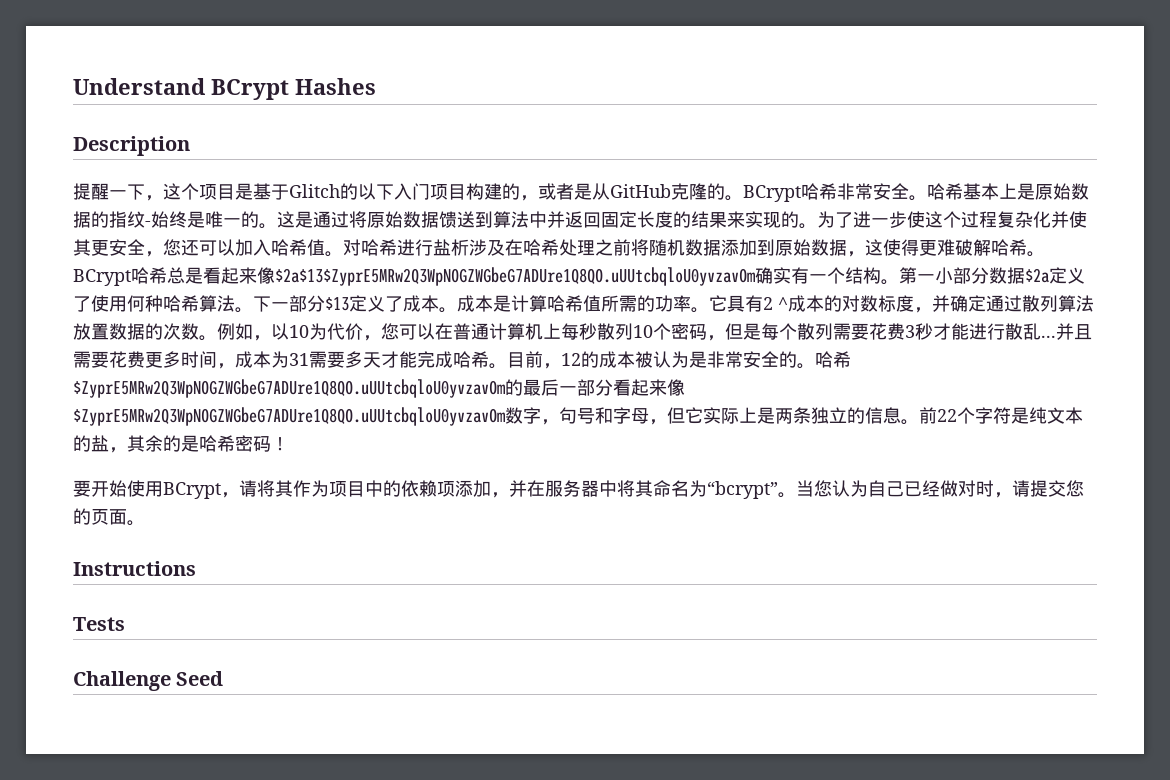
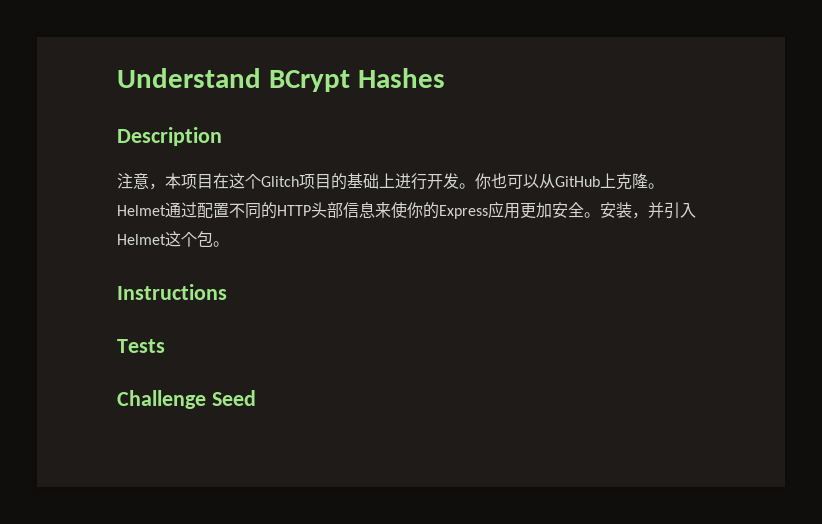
[73,183,1089,202] [73,211,1087,229] [73,239,1045,257] [73,267,1085,286] [73,295,1094,313] [73,323,1092,341] [73,351,851,369] [73,379,685,398] [73,407,1083,426] [73,435,289,453] [73,480,1084,499] [73,508,127,525] 提醒一下，这个项目是基于Glitch的以下入门项目构建的，或者是从GitHub克隆的。BCrypt哈希非常安全。哈希基本上是原始数据的指纹-始终是唯一的。这是通过将原始数据馈送到算法中并返回固定长度的结果来实现的。为了进一步使这个过程复杂化并使其更安全，您还可以加入哈希值。对哈希进行盐析涉及在哈希处理之前将随机数据添加到原始数据，这使得更难破解哈希。BCrypt哈希总是看起来像$2a$13$ZyprE5MRw2Q3WpNOGZWGbeG7ADUre1Q8QO.uUUtcbqloU0yvzavOm确实有一个结构。第一小部分数据$2a定义了使用何种哈希算法。下一部分$13定义了成本。成本是计算哈希值所需的功率。它具有2 ^成本的对数标度，并确定通过散列算法放置数据的次数。例如，以10为代价，您可以在普通计算机上每秒散列10个密码，但是每个散列需要花费3秒才能进行散乱...并且需要花费更多时间，成本为31需要多天才能完成哈希。目前，12的成本被认为是非常安全的。哈希$ZyprE5MRw2Q3WpNOGZWGbeG7ADUre1Q8QO.uUUtcbqloU0yvzavOm的最后一部分看起来像$ZyprE5MRw2Q3WpNOGZWGbeG7ADUre1Q8QO.uUUtcbqloU0yvzavOm数字，句号和字母，但它实际上是两条独立的信息。前22个字符是纯文本的盐，其余的是哈希密码！ // 要开始使用BCrypt，请将其作为项目中的依赖项添加，并在服务器中将其命名为“bcrypt”。当您认为自己已经做对时，请提交您的页面 -> [117,173,664,190] [117,201,696,219] [117,231,213,247] 注意，本项目在这个Glitch项目的基础上进行开发。你也可以从GitHub上克隆。Helmet通过配置不同的HTTP头部信息来使你的Express应用更加安全。安装，并引入Helmet这个包

